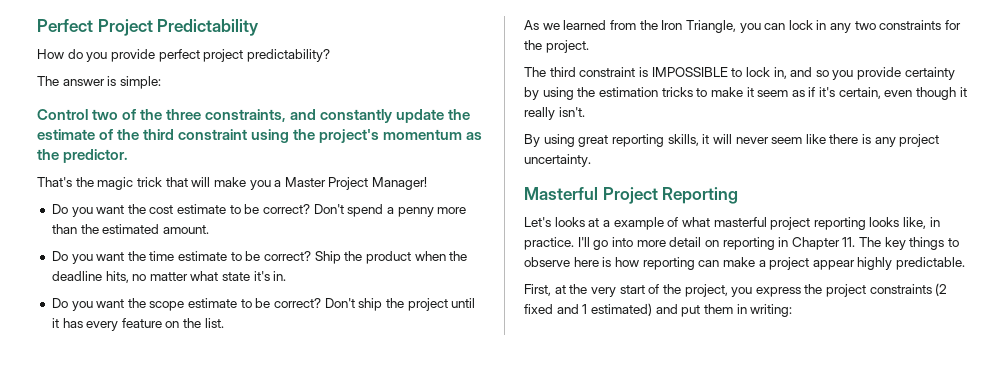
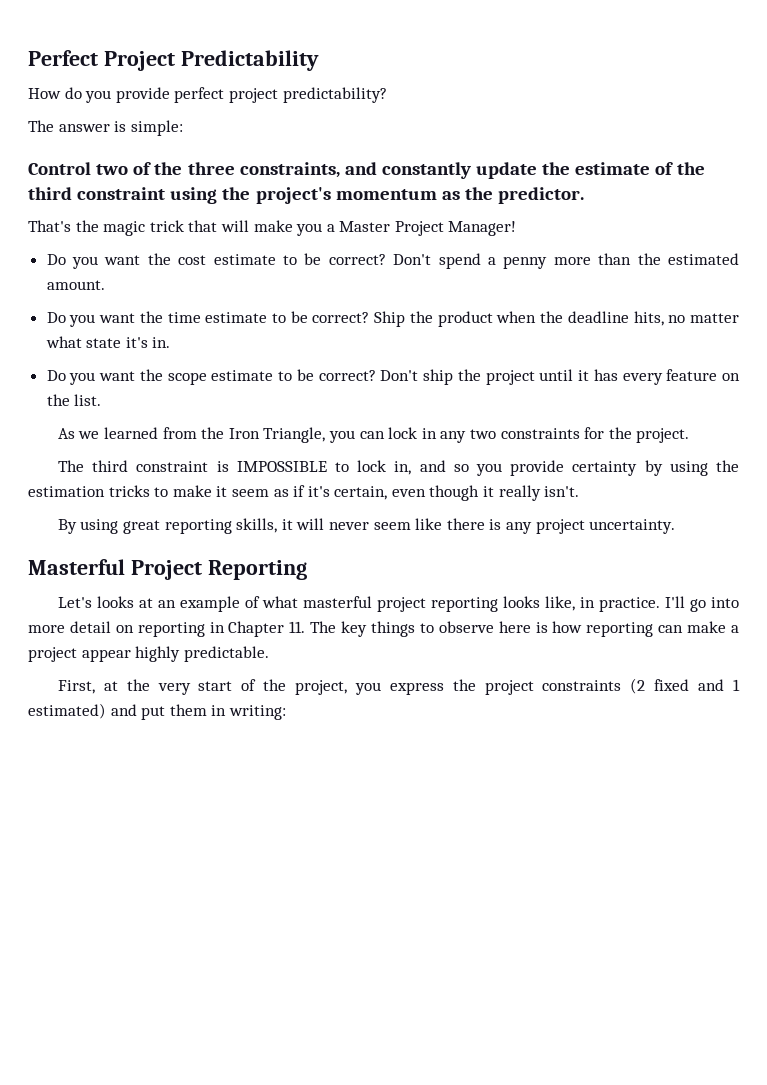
[602,220,610,227] a -> [157,600,176,608] an

